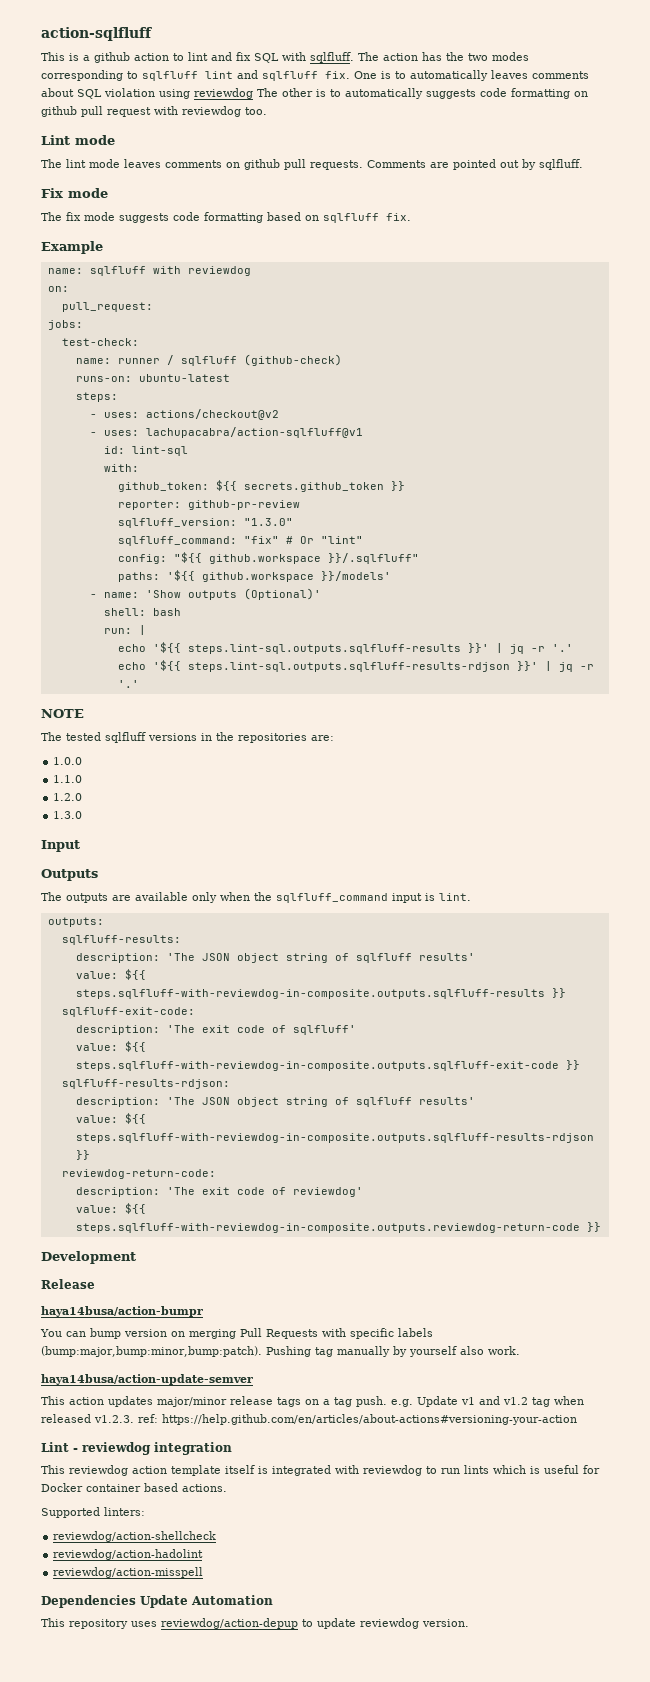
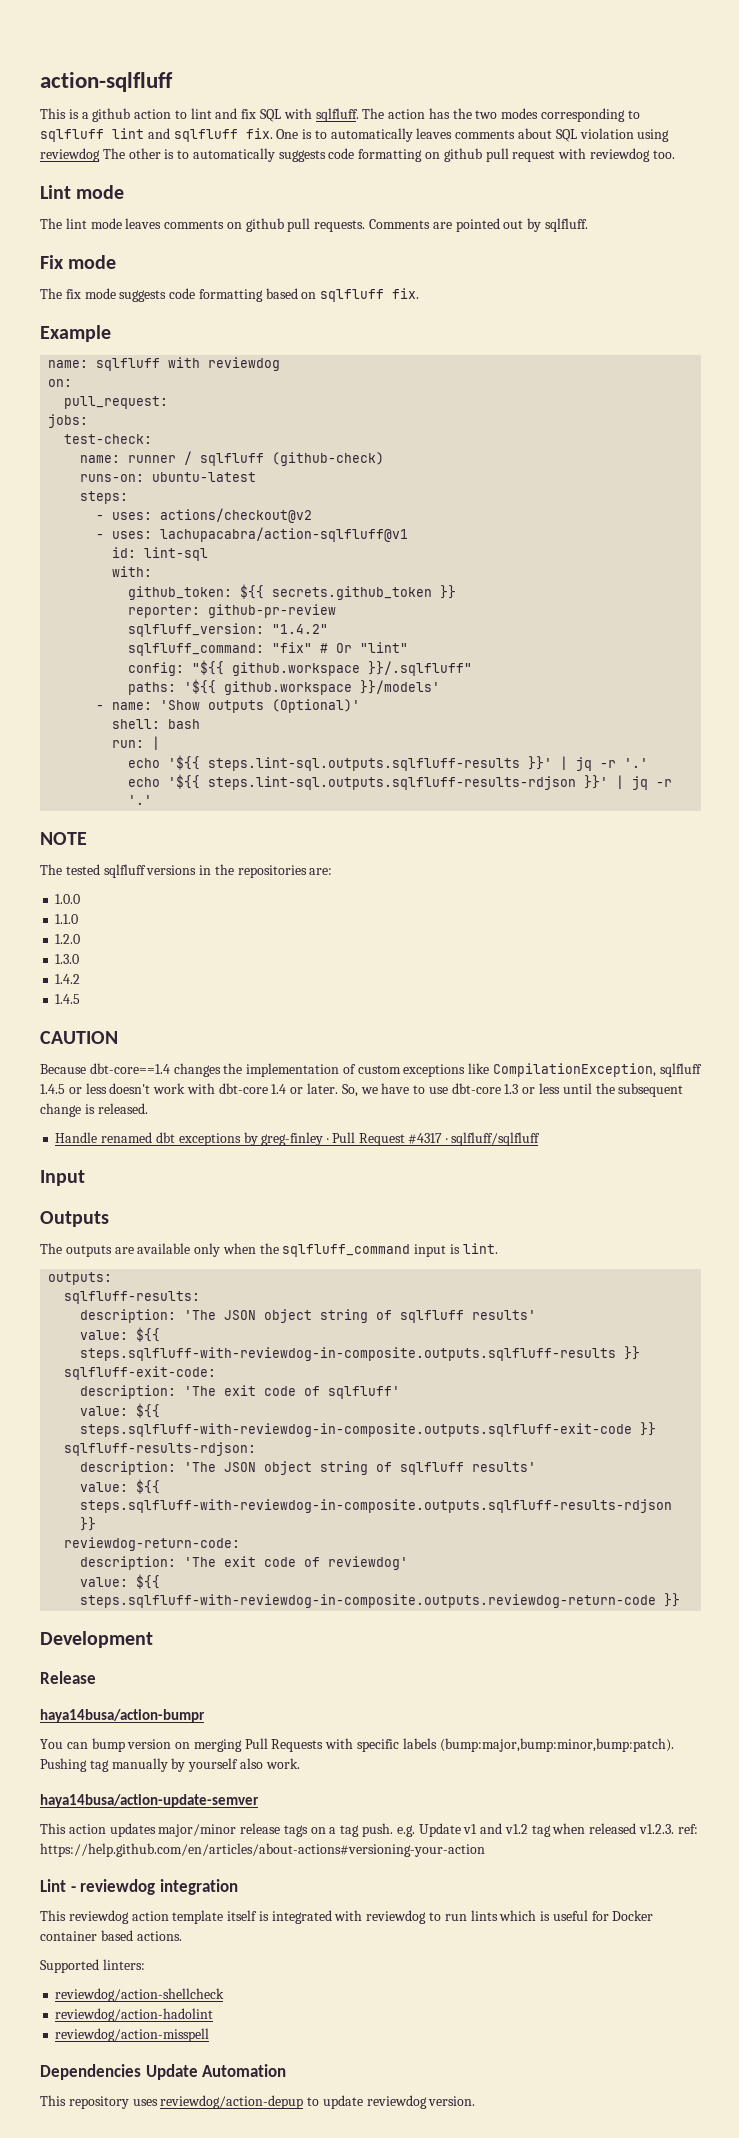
[243,518,293,526] "1.3.0" -> [272,624,329,634] "1.4.2"
(83, 815) none -> [55,974,81,984] [55,994,81,1004] [40,1031,118,1044] [40,1063,702,1077] [40,1083,684,1097] [40,1103,148,1117] [55,1132,540,1146] // 1.4.2 // 1.4.5 // CAUTION // Because dbt-core==1.4 changes the implementation of custom exceptions like CompilationException, sqlfluff 1.4.5 or less doesn't work with dbt-core 1.4 or later. So, we have to use dbt-core 1.3 or less until the subsequent change is released. // Handle renamed dbt exceptions by greg-finley · Pull Request #4317 · sqlfluff/sqlfluff

